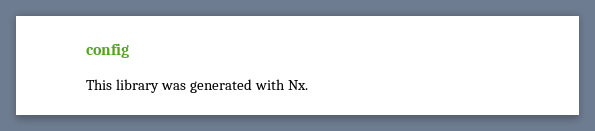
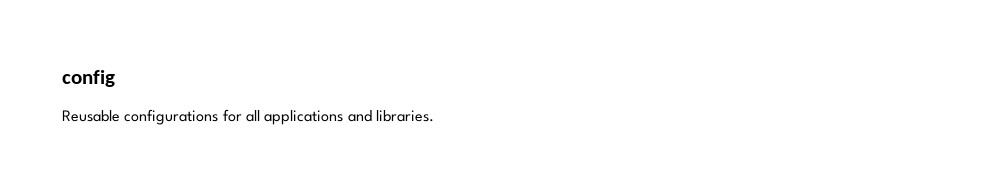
[86,79,308,93] This library was generated with Nx. -> [62,109,434,125] Reusable configurations for all applications and libraries.

